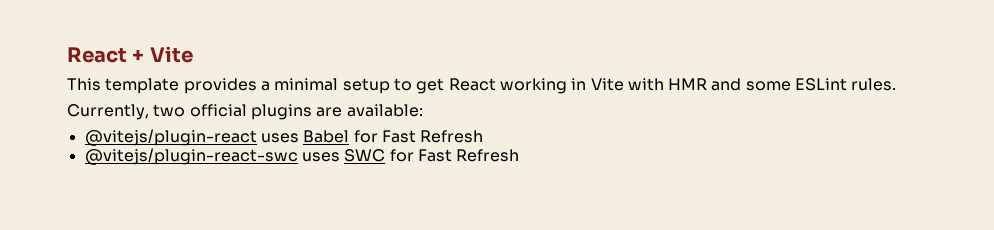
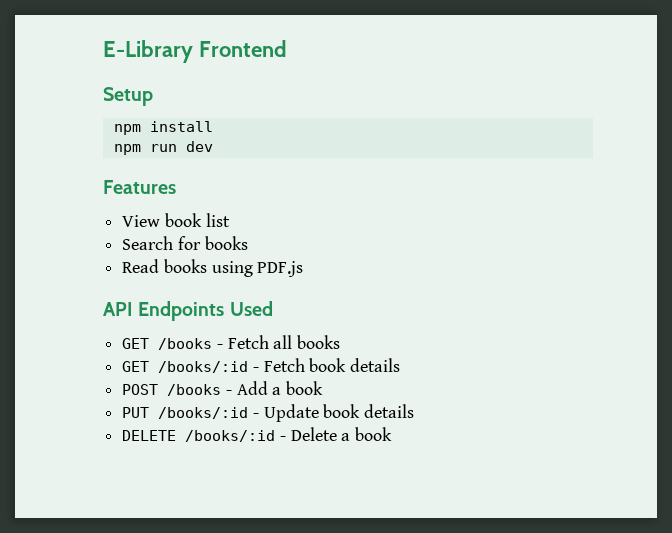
[67,46,193,63] [67,78,897,94] [67,104,423,120] [84,129,484,146] [84,148,520,165] React + Vite // This template provides a minimal setup to get React working in Vite with HMR and some ESLint rules. // Currently, two official plugins are available: // @vitejs/plugin-react uses Babel for Fast Refresh // @vitejs/plugin-react-swc uses SWC for Fast Refresh -> [103,40,287,63] [103,87,153,106] [113,121,213,135] [113,141,213,155] [103,180,176,194] [122,213,230,227] [122,236,248,250] [122,259,304,277] [103,301,273,321] [122,335,341,350] [122,358,401,373] [122,381,324,396] [122,404,415,422] [122,427,393,442] E-Library Frontend // Setup // npm install // npm run dev // Features // View book list // Search for books // Read books using PDF.js // API Endpoints Used // GET /books - Fetch all books // GET /books/:id - Fetch book details // POST /books - Add a book // PUT /books/:id - Update book details // DELETE /books/:id - Delete a book

